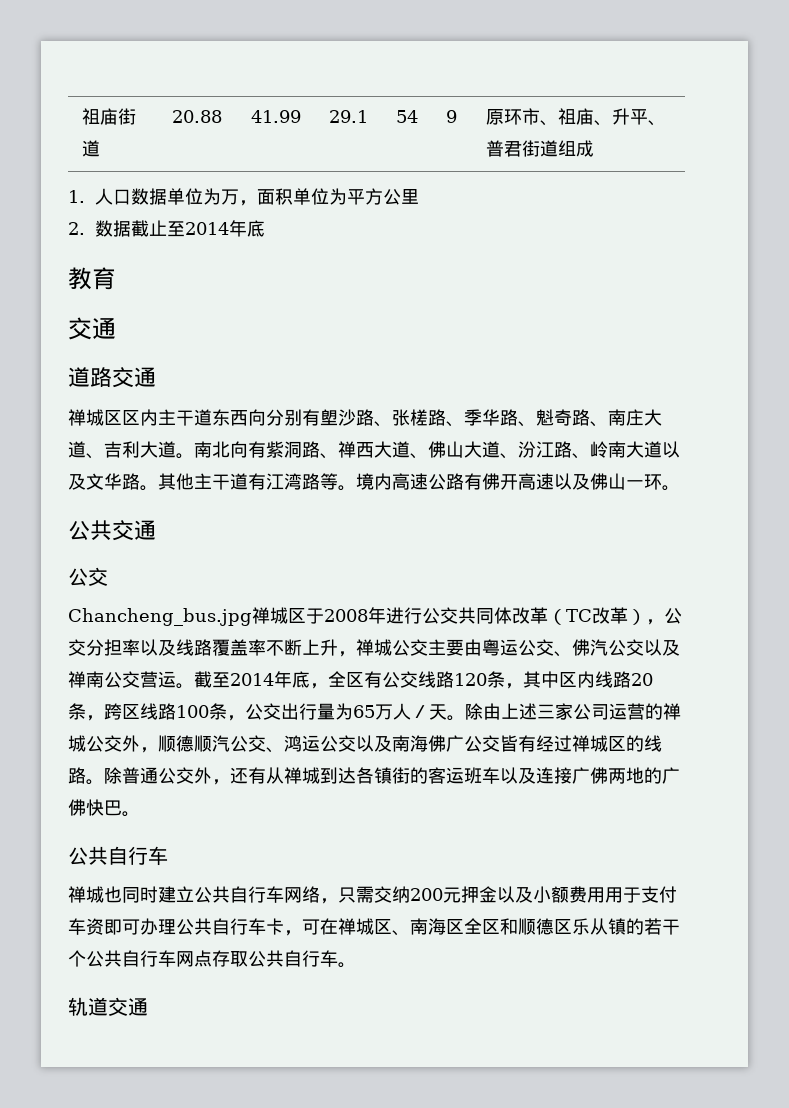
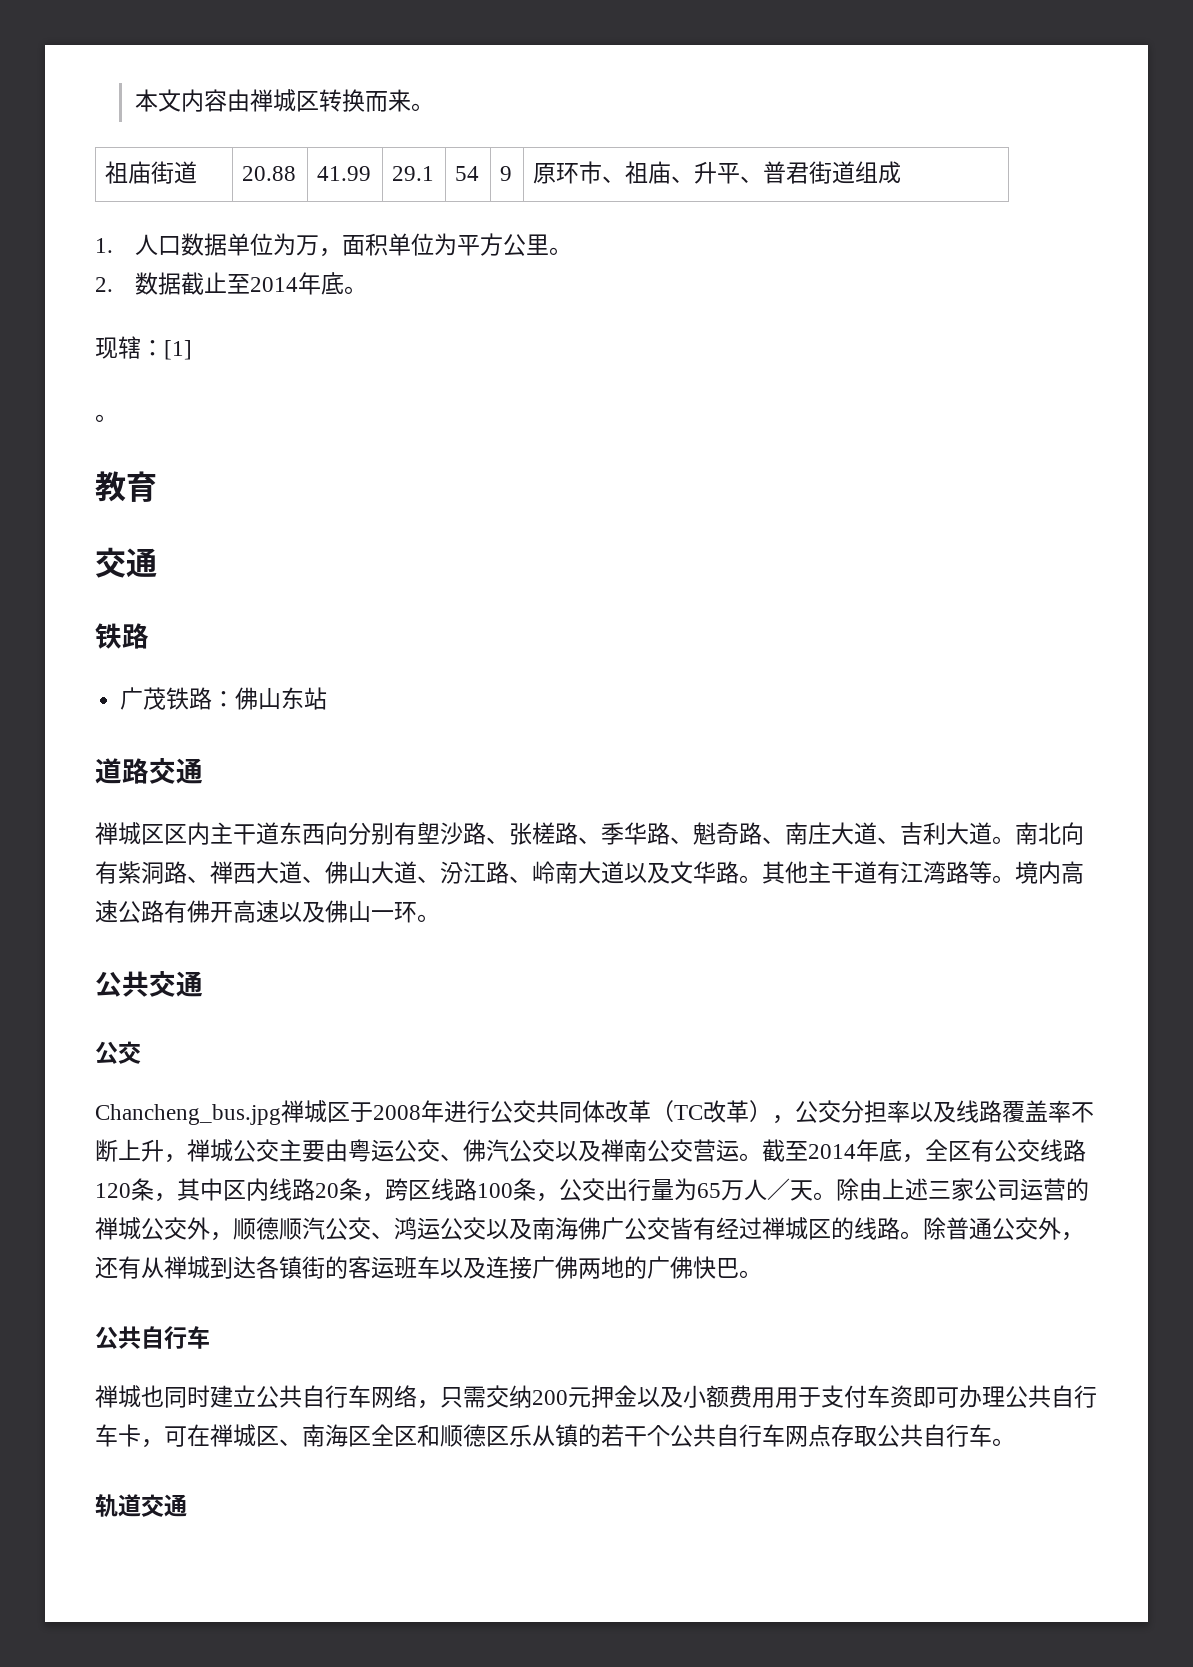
(81, 116) none -> [135,89,435,112] 本文内容由禅城区转换而来。 //
(420, 196) none -> [549,247,573,255] 。
(266, 228) none -> [344,286,368,294] [95,336,192,360] [95,414,118,422] 。 // 现辖：[1] // 。
(116, 328) none -> [95,623,149,649] [120,687,328,710] // 铁路 // 广茂铁路：佛山东站

